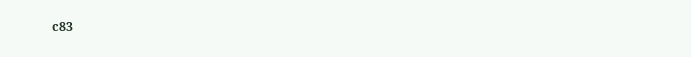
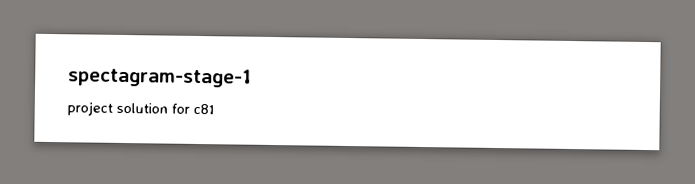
[52,22,73,31] c83 -> [68,67,252,88] [67,101,215,116] spectagram-stage-1 // project solution for c81

